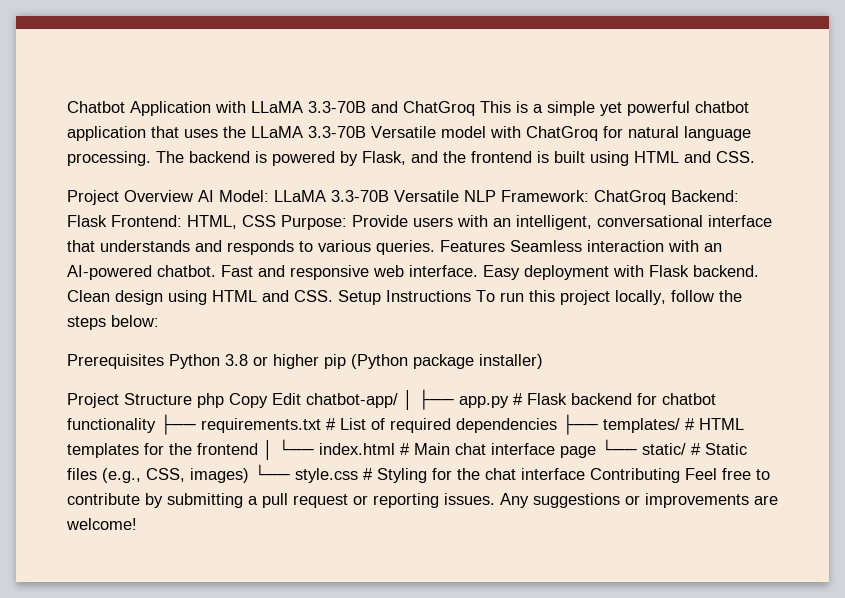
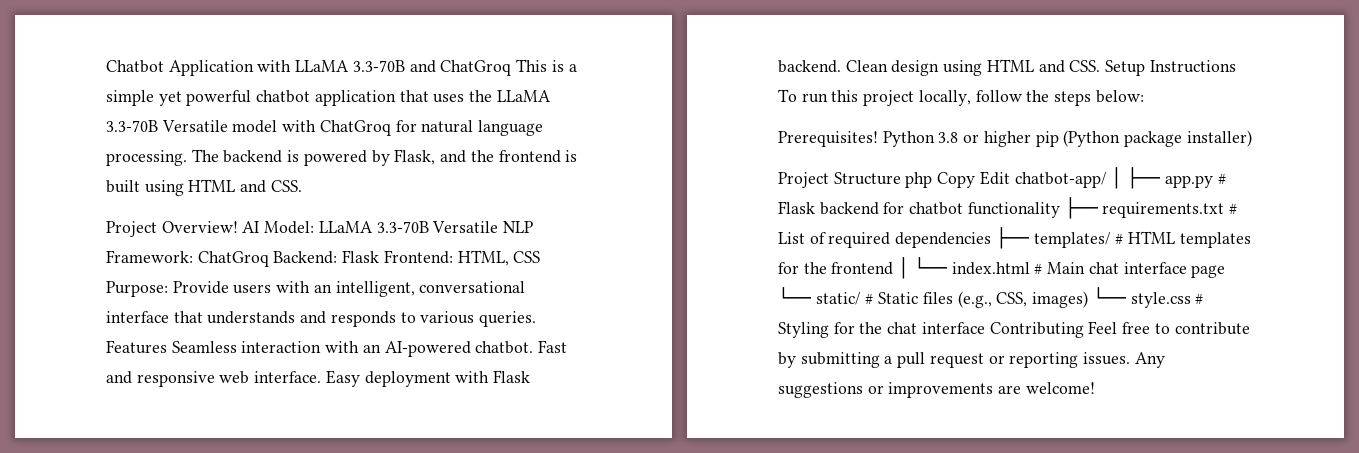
[124,190,193,202] Overview -> [161,221,238,233] Overview!
[67,354,164,369] Prerequisites -> [778,131,878,147] Prerequisites!

